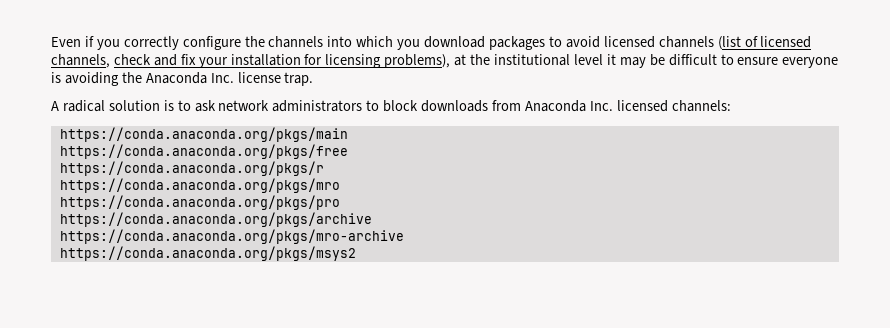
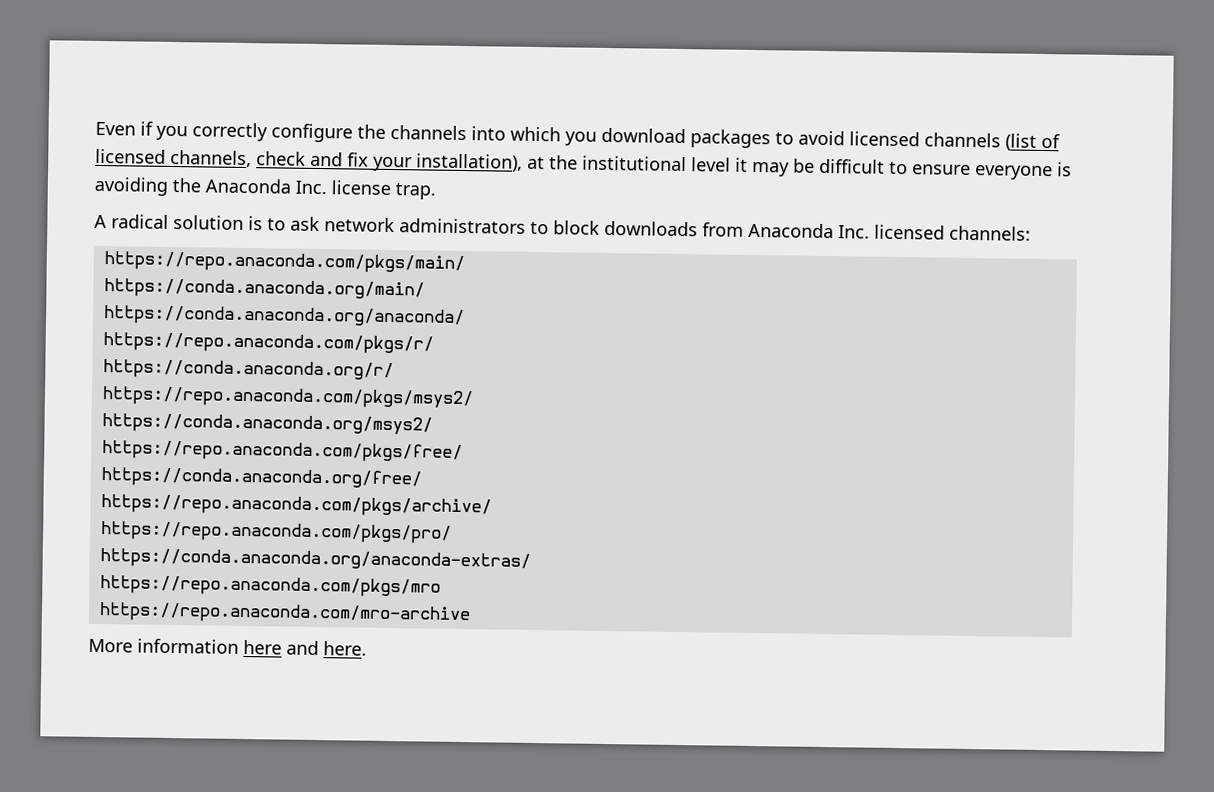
[230,54,451,68] installation for licensing problems), -> [416,153,523,172] installation),
[59,127,348,142] [59,144,348,159] [59,161,324,176] [59,178,340,193] [59,195,340,210] [59,212,372,227] [59,229,404,244] [59,246,356,261] https://conda.anaconda.org/pkgs/main // https://conda.anaconda.org/pkgs/free // https://conda.anaconda.org/pkgs/r // https://conda.anaconda.org/pkgs/mro // https://conda.anaconda.org/pkgs/pro // https://conda.anaconda.org/pkgs/archive // https://conda.anaconda.org/pkgs/mro-archive // https://conda.anaconda.org/pkgs/msys2 -> [103,251,465,275] [103,278,425,301] [102,305,465,329] [102,332,434,355] [102,359,394,382] [101,386,474,410] [101,413,433,436] [101,440,463,464] [100,467,422,490] [100,494,492,518] [99,521,452,544] [99,548,531,572] [99,575,441,598] [98,602,471,626] [88,638,367,656] https://repo.anaconda.com/pkgs/main/ // https://conda.anaconda.org/main/ // https://conda.anaconda.org/anaconda/ // https://repo.anaconda.com/pkgs/r/ // https://conda.anaconda.org/r/ // https://repo.anaconda.com/pkgs/msys2/ // https://conda.anaconda.org/msys2/ // https://repo.anaconda.com/pkgs/free/ // https://conda.anaconda.org/free/ // https://repo.anaconda.com/pkgs/archive/ // https://repo.anaconda.com/pkgs/pro/ // https://conda.anaconda.org/anaconda-extras/ // https://repo.anaconda.com/pkgs/mro // https://repo.anaconda.com/mro-archive // More information here and here.

